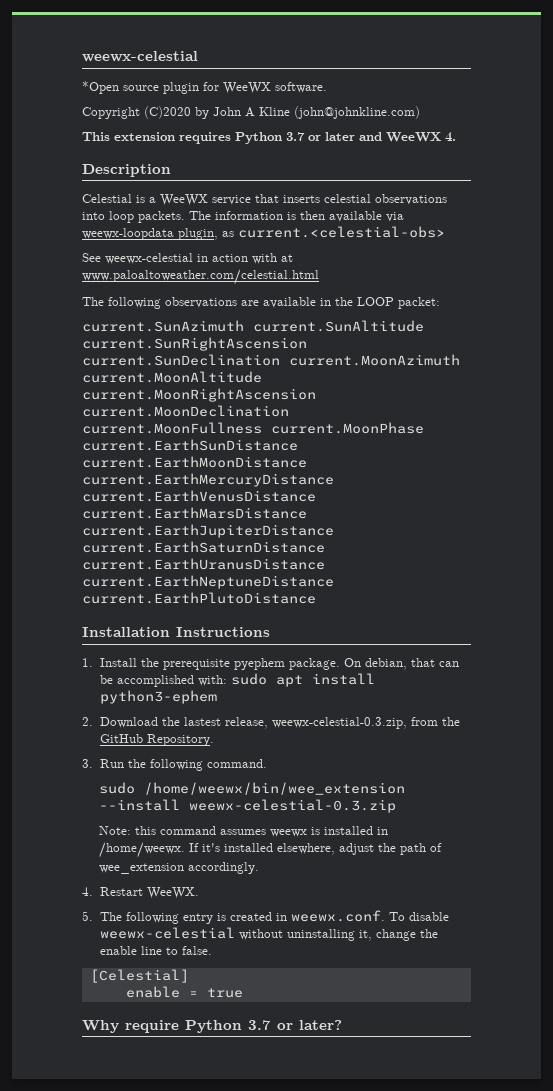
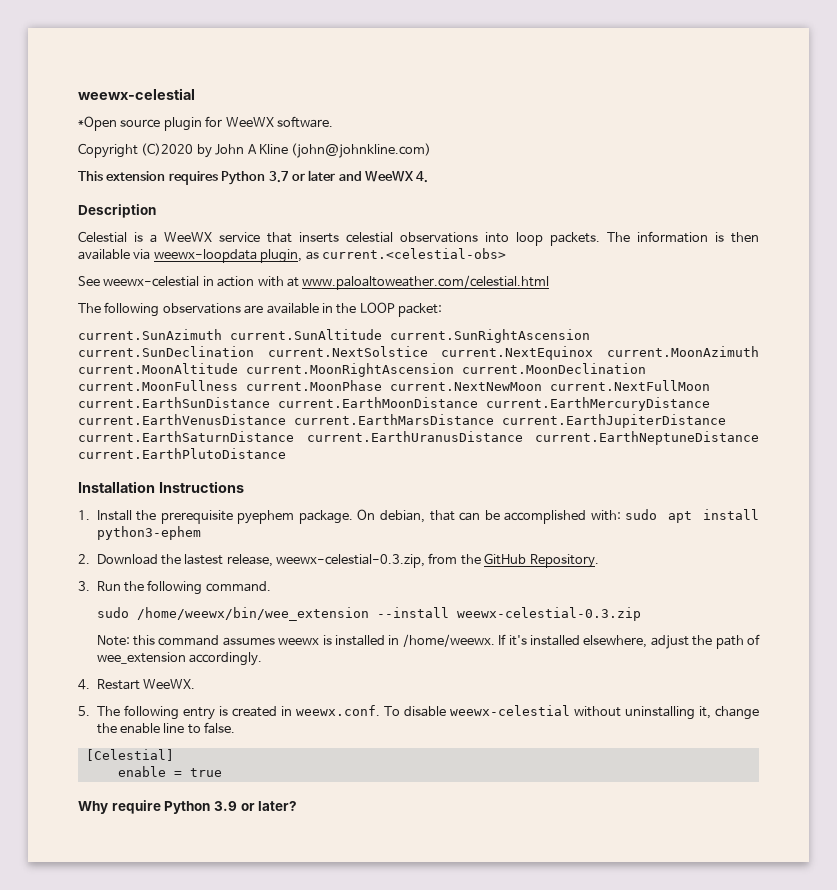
(280, 360) none -> [267,346,594,360] current.NextSolstice current.NextEquinox
(424, 428) none -> [390,380,710,391] current.NextNewMoon current.NextFullMoon
[248,1020,271,1030] 3.7 -> [213,801,237,811] 3.9

